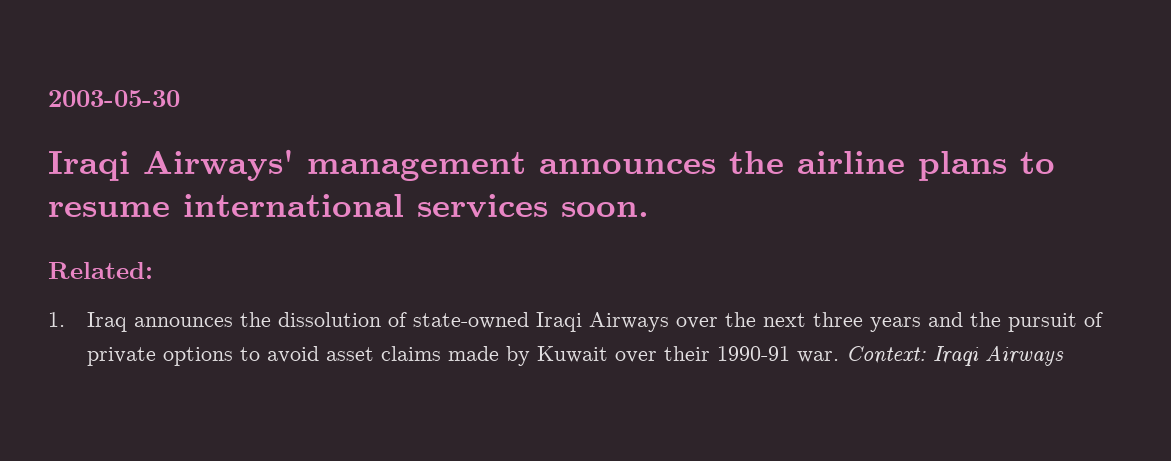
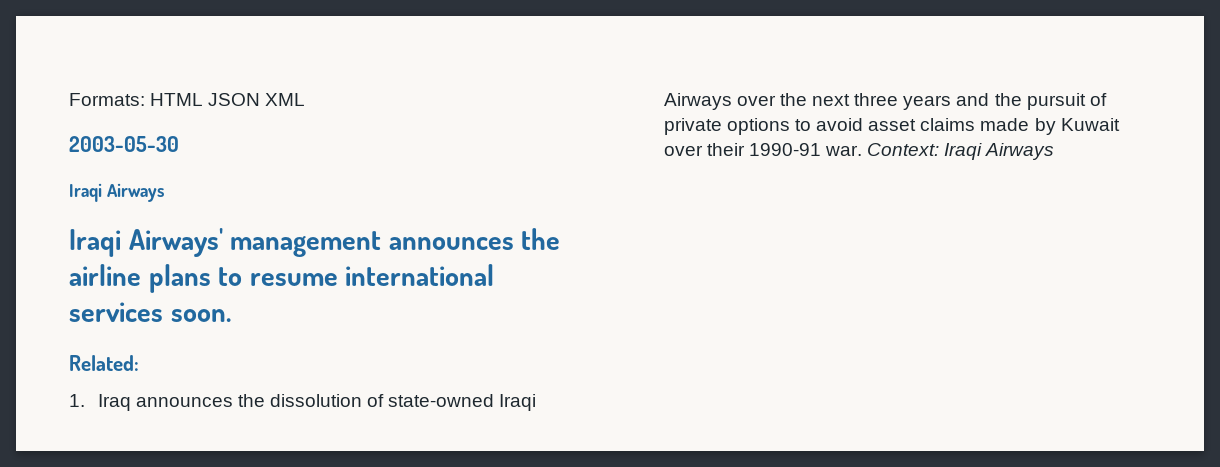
(48, 98) none -> [69,93,306,106] Formats: HTML JSON XML //
(180, 98) none -> [69,183,164,202] // Iraqi Airways

